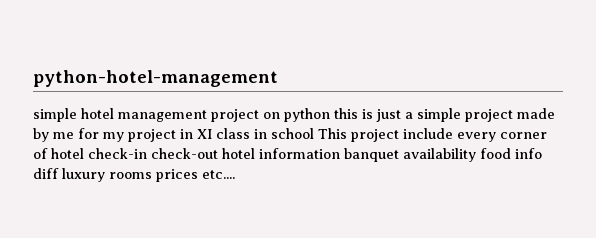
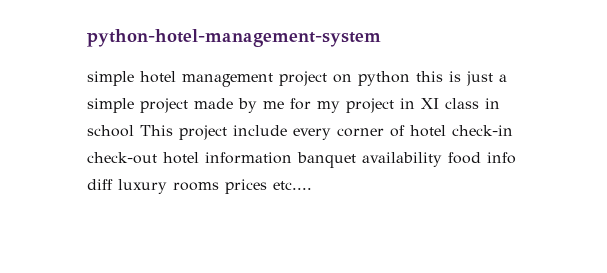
[33,70,278,87] python-hotel-management -> [87,29,381,47] python-hotel-management-system

